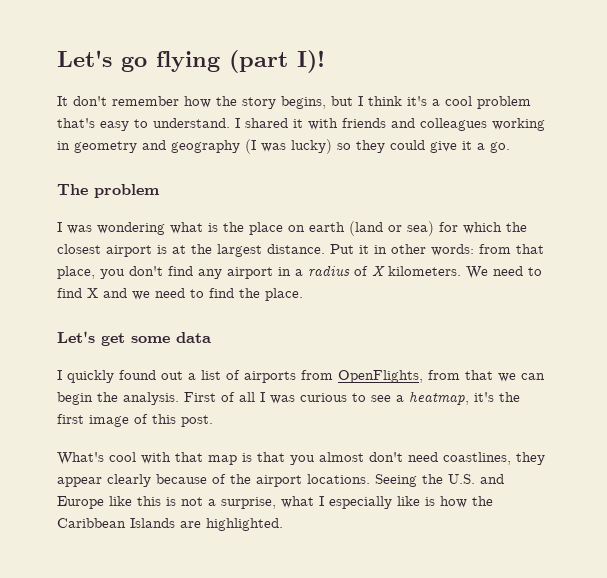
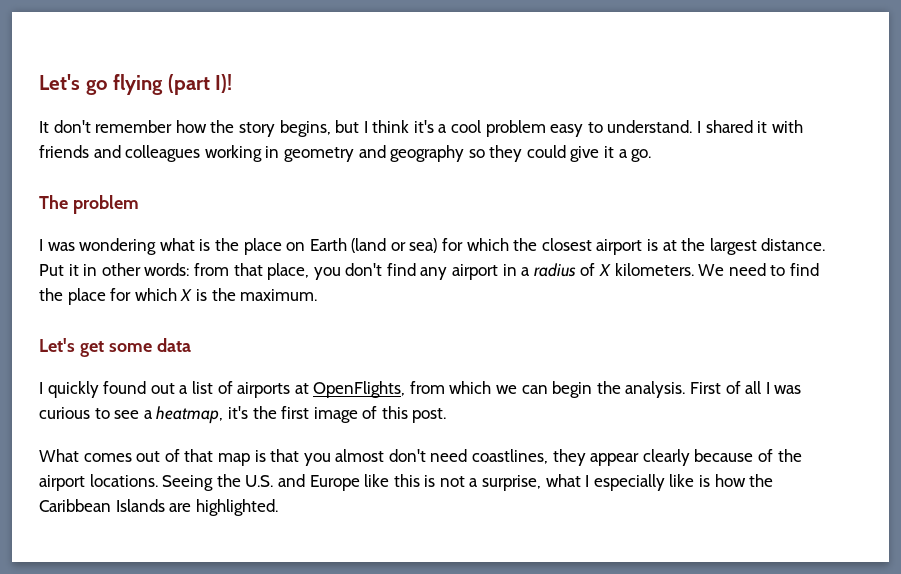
[57,118,95,128] that's -> (546, 128) none
[245,139,332,154] (I was lucky) -> (465, 153) none
[309,222,345,232] earth -> [309,238,347,251] Earth
[87,288,303,301] X and we need to find the place. -> [39,288,318,305] the place for which X is the maximum.
[301,370,333,380] from -> [294,383,309,394] at
[465,370,493,380] that -> [449,381,492,394] which
[57,452,171,465] What's cool with -> [39,449,180,462] What comes out of

